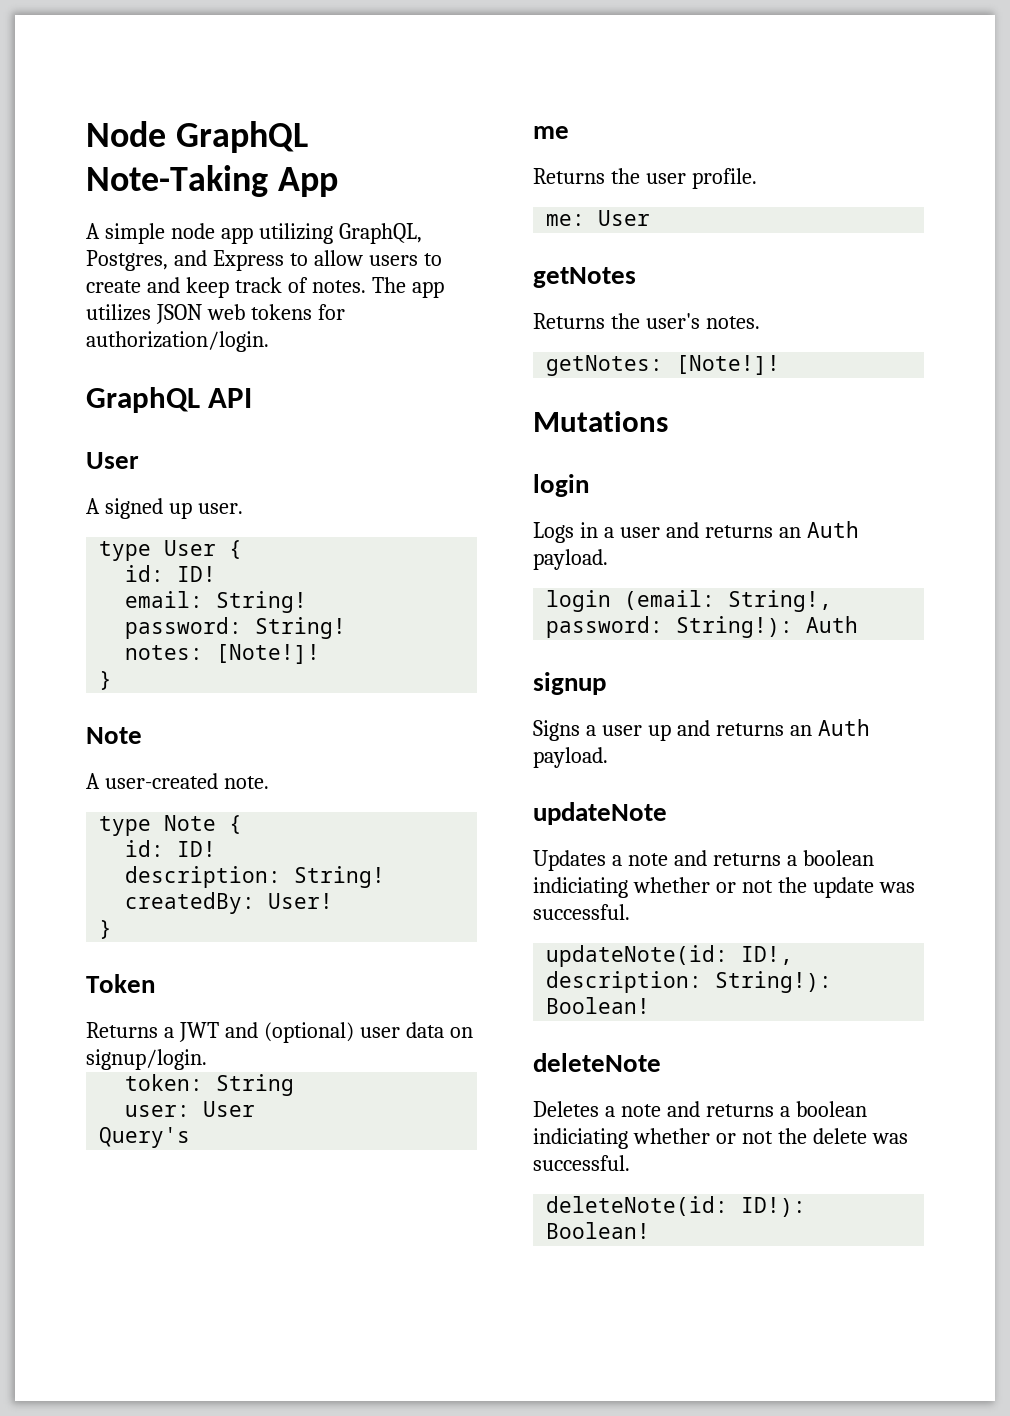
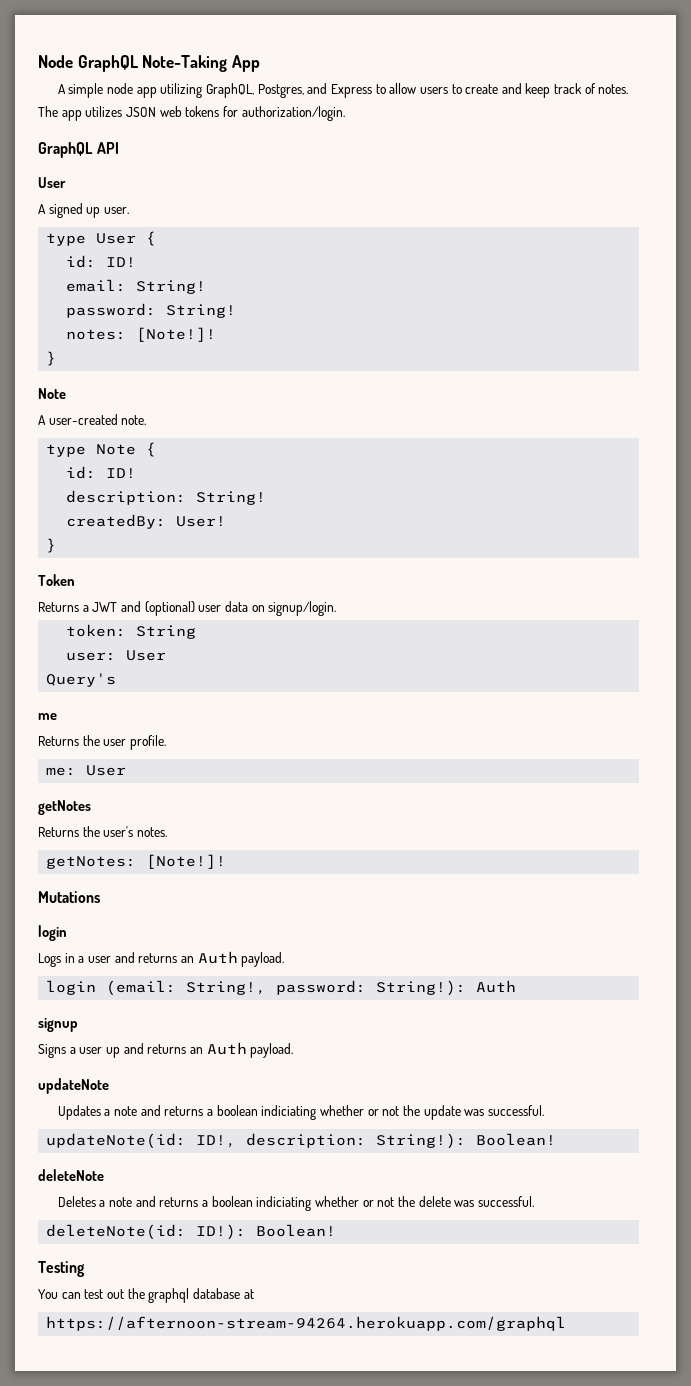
(651, 1230) none -> [38,1261,85,1277] [38,1288,254,1303] [46,1316,567,1331] // Testing // You can test out the graphql database at // https://afternoon-stream-94264.herokuapp.com/graphql

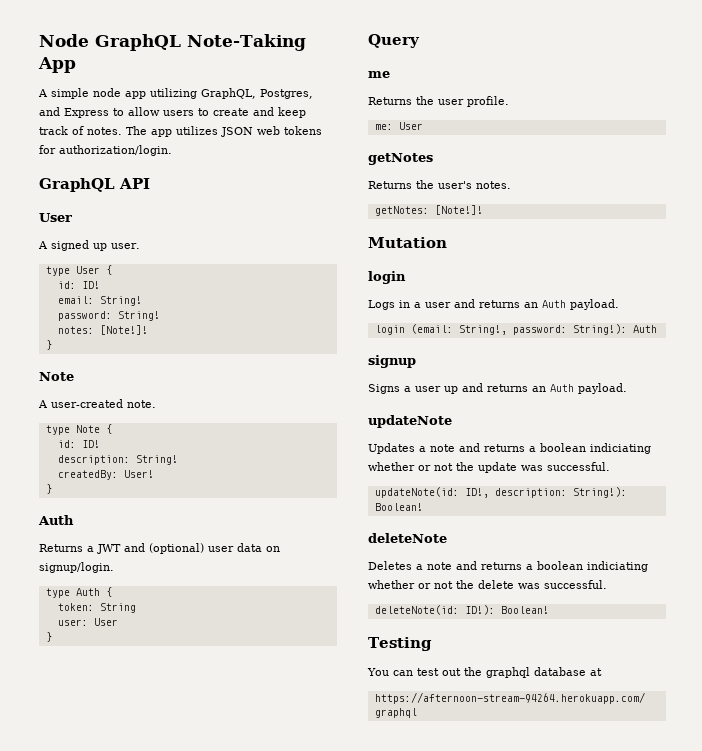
[38,574,75,586] Token -> [38,515,74,525] Auth
(337, 608) none -> [45,587,112,598] // type Auth {
[46,673,117,687] Query's -> [45,632,52,642] [368,34,420,48] } // Query
[38,891,100,903] Mutations -> [368,237,447,248] Mutation

